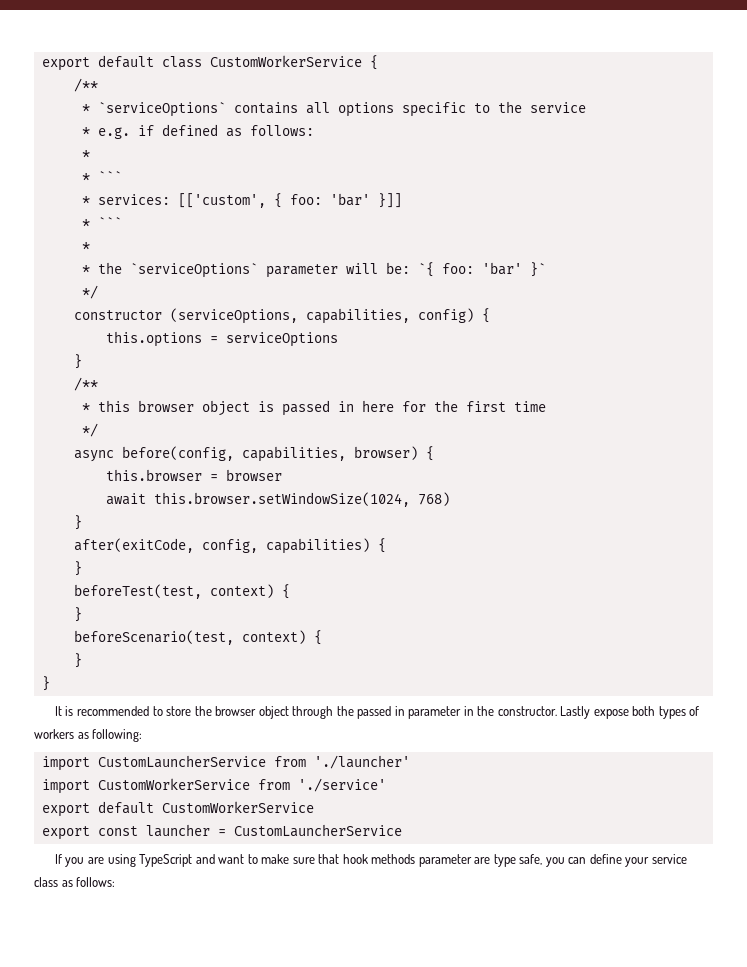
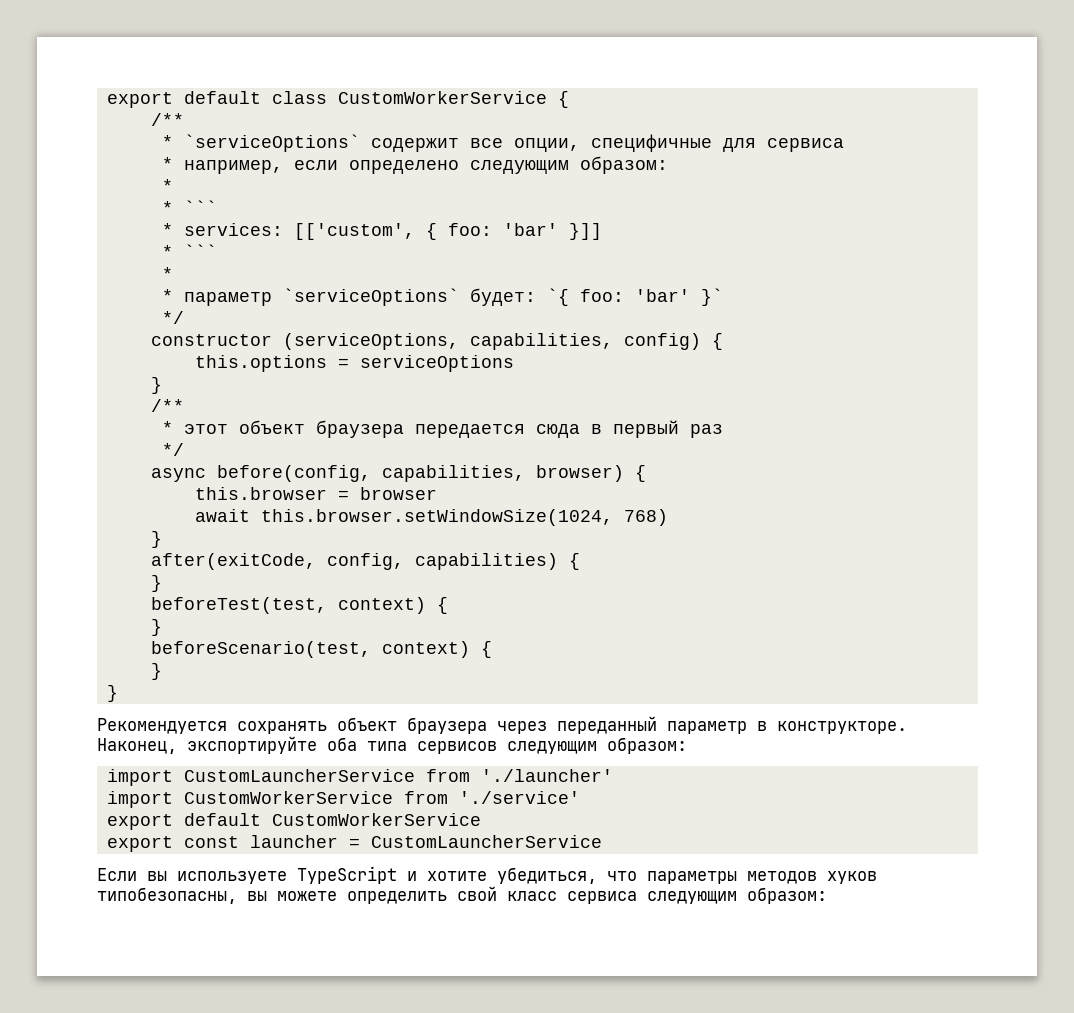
[233,101,586,117] [81,124,314,139] contains all options specific to the service // * e.g. if defined as follows: -> [370,134,844,152] [161,156,668,174] содержит все опции, специфичные для сервиса // * например, если определено следующим образом:
[97,262,410,278] the `serviceOptions` parameter will be: -> [183,288,536,306] параметр `serviceOptions` будет:
[97,400,546,416] this browser object is passed in here for the first time -> [183,420,723,438] этот объект браузера передается сюда в первый раз
[54,706,700,719] [34,729,143,742] It is recommended to store the browser object through the passed in parameter in the constructor. Lastly expose both types of workers as following: -> [97,716,907,734] [97,736,687,754] Рекомендуется сохранять объект браузера через переданный параметр в конструкторе. Наконец, экспортируйте оба типа сервисов следующим образом:
[54,854,687,867] [34,877,116,887] If you are using TypeScript and want to make sure that hook methods parameter are type safe, you can define your service class as follows: -> [97,866,877,884] [97,886,827,904] Если вы используете TypeScript и хотите убедиться, что параметры методов хуков типобезопасны, вы можете определить свой класс сервиса следующим образом:

